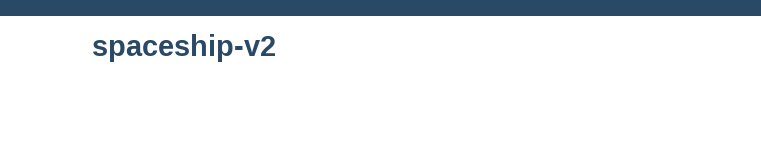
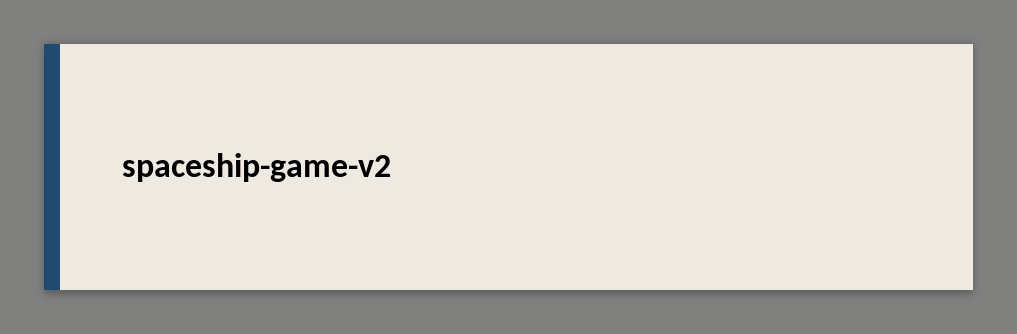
[92,34,276,62] spaceship-v2 -> [122,153,391,182] spaceship-game-v2

